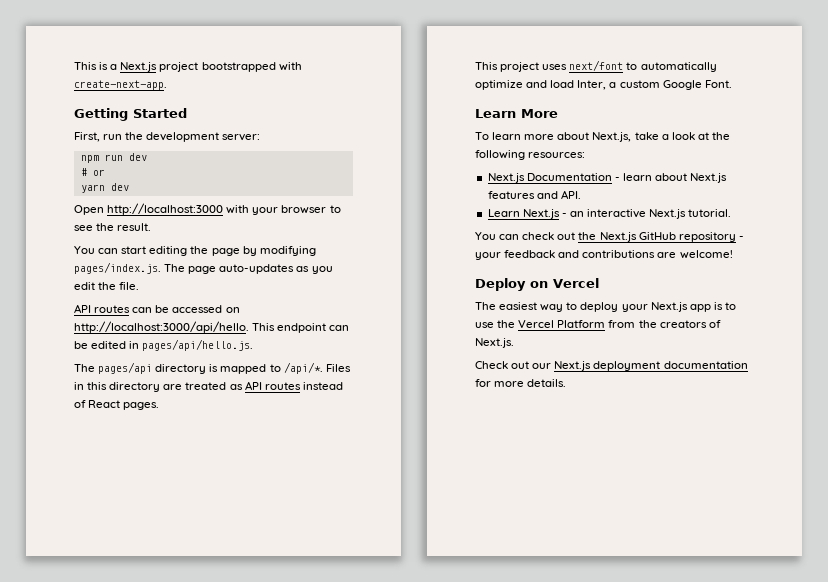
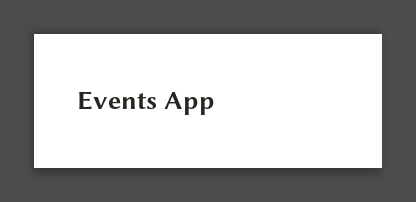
[74,62,302,72] [74,80,167,90] [74,108,187,121] [74,132,261,142] [80,153,147,163] [80,168,105,176] [80,183,129,193] [74,203,341,215] [74,223,152,231] [74,246,316,256] [74,262,333,274] [74,282,140,290] [74,304,240,313] [74,321,350,333] [74,339,254,351] [74,362,351,374] [74,381,343,392] [74,400,160,410] [475,60,717,72] [475,80,732,90] [475,109,558,118] [475,132,730,142] [475,150,586,160] [487,173,728,183] [487,190,581,199] [487,209,732,219] [475,232,744,242] [475,250,733,260] [475,278,599,291] [475,302,736,312] [475,320,721,328] [475,338,514,348] [475,361,748,371] [475,379,567,387] This is a Next.js project bootstrapped with create-next-app. // Getting Started // First, run the development server: // npm run dev // # or // yarn dev // Open http://localhost:3000 with your browser to see the result. // You can start editing the page by modifying pages/index.js. The page auto-updates as you edit the file. // API routes can be accessed on http://localhost:3000/api/hello. This endpoint can be edited in pages/api/hello.js. // The pages/api directory is mapped to /api/*. Files in this directory are treated as API routes instead of React pages. // This project uses next/font to automatically optimize and load Inter, a custom Google Font. // Learn More // To learn more about Next.js, take a look at the following resources: // Next.js Documentation - learn about Next.js features and API. // Learn Next.js - an interactive Next.js tutorial. // You can check out the Next.js GitHub repository - your feedback and contributions are welcome! // Deploy on Vercel // The easiest way to deploy your Next.js app is to use the Vercel Platform from the creators of Next.js. // Check out our Next.js deployment documentation for more details. -> [77,91,216,115] Events App

